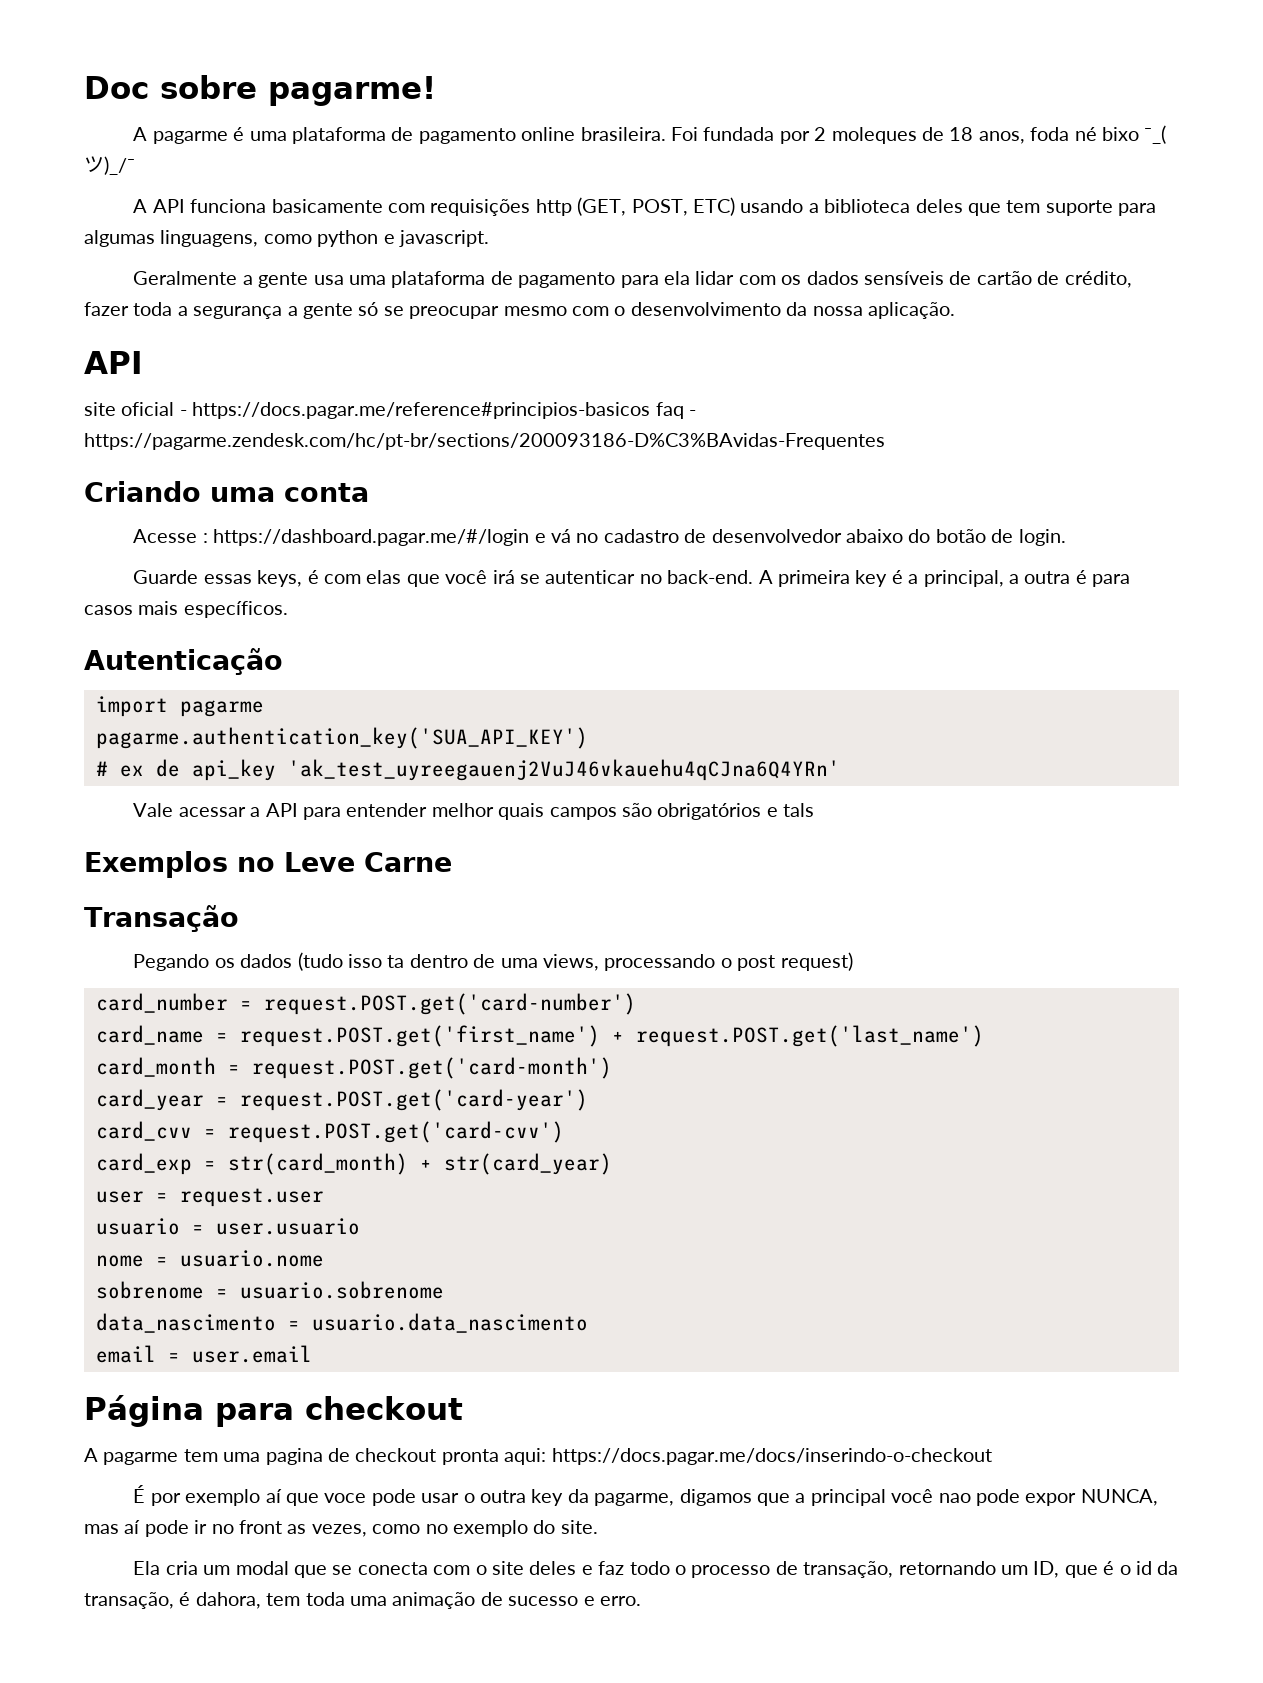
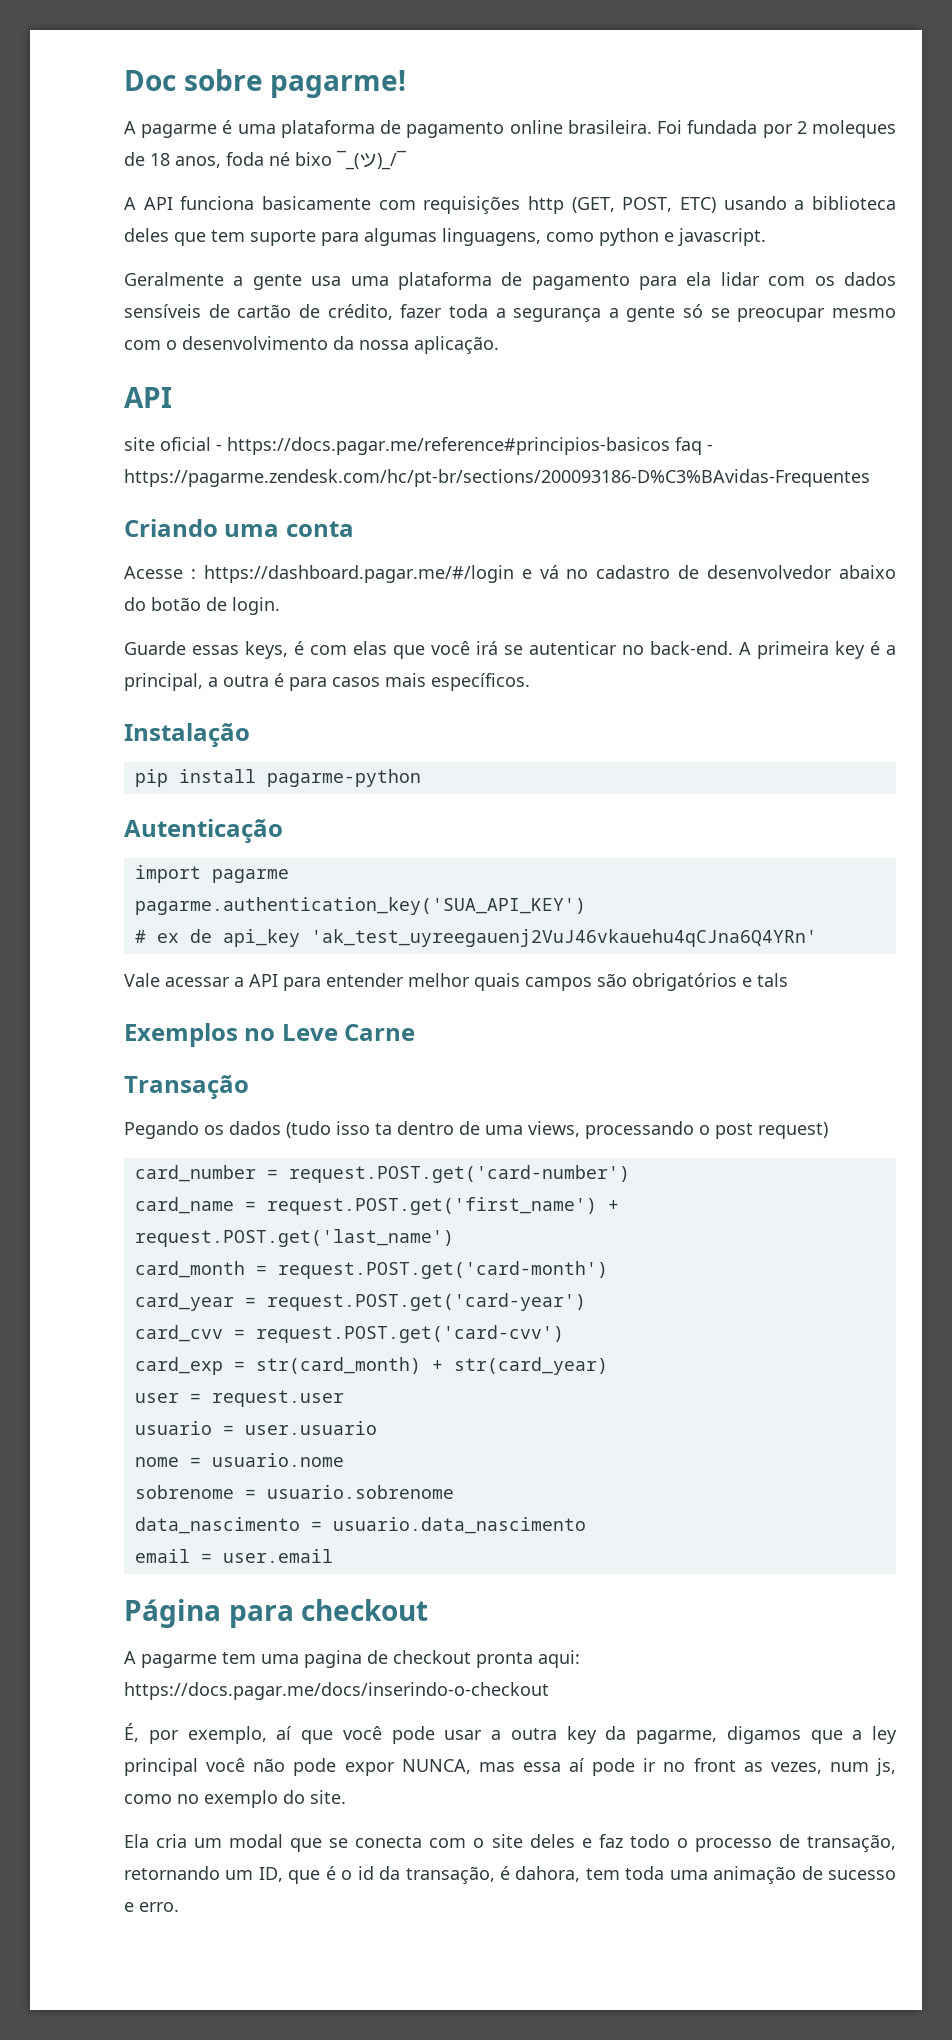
(288, 609) none -> [124,723,250,747] [134,769,421,787] // Instalação // pip install pagarme-python
[133,1485,261,1506] É por exemplo -> [124,1723,267,1744] É, por exemplo,
[324,1493,367,1503] voce -> [342,1726,382,1740] você
[463,1493,475,1503] o -> [491,1730,501,1740] a
(806, 1498) none -> [872,1726,897,1744] ley
[938,1493,971,1503] nao -> [253,1758,286,1772] não
(119, 1529) none -> [522,1762,561,1772] essa
(367, 1530) none -> [829,1758,896,1776] num js,

